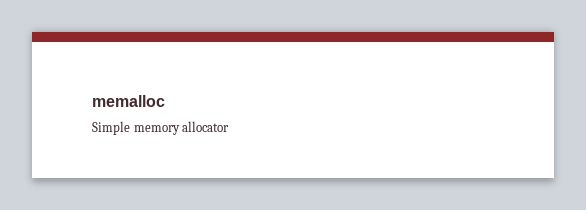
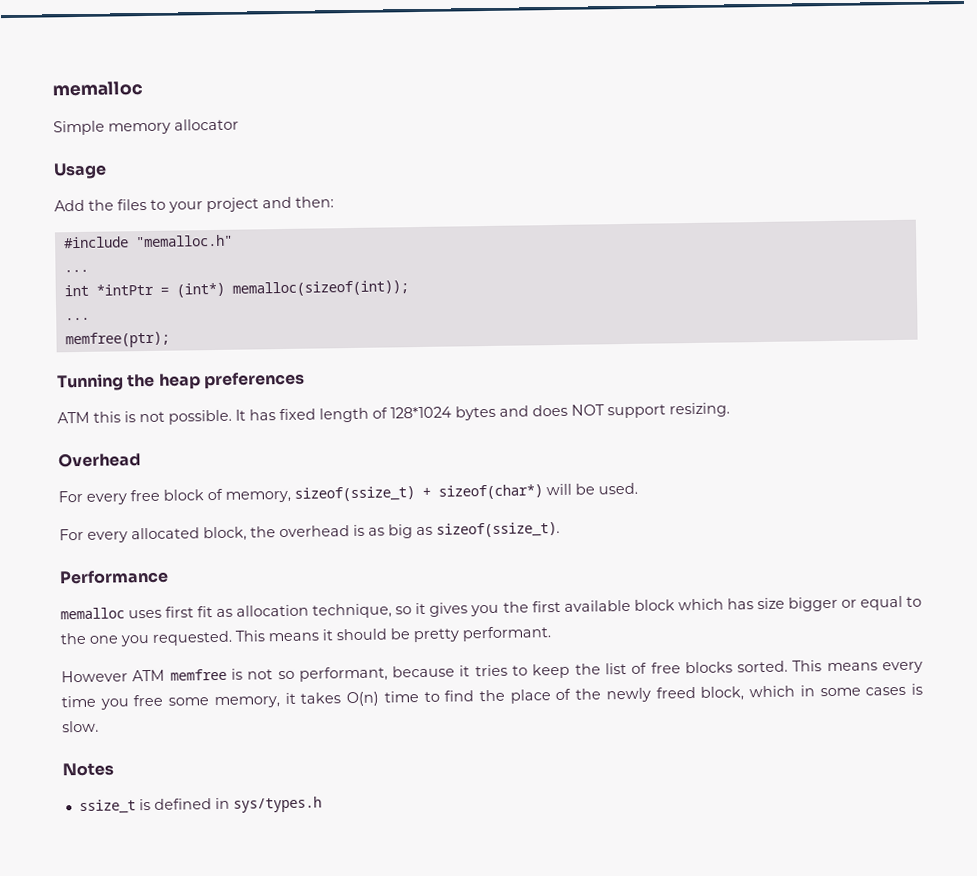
(230, 126) none -> [53,162,107,180] [54,196,334,213] [63,234,233,249] [63,269,89,273] [63,280,409,298] [64,317,90,321] [64,331,170,349] [57,371,305,392] [57,402,730,425] [58,452,141,468] [58,482,638,505] [59,521,560,543] [59,569,169,585] [60,595,922,620] [60,626,551,647] [61,660,923,683] [61,683,924,710] [62,720,99,733] [62,762,114,777] [78,796,322,815] // Usage // Add the files to your project and then: // #include "memalloc.h" // ... // int *intPtr = (int*) memalloc(sizeof(int)); // ... // memfree(ptr); // Tunning the heap preferences // ATM this is not possible. It has fixed length of 128*1024 bytes and does NOT support resizing. // Overhead // For every free block of memory, sizeof(ssize_t) + sizeof(char*) will be used. // For every allocated block, the overhead is as big as sizeof(ssize_t). // Performance // memalloc uses first fit as allocation technique, so it gives you the first available block which has size bigger or equal to the one you requested. This means it should be pretty performant. // However ATM memfree is not so performant, because it tries to keep the list of free blocks sorted. This means every time you free some memory, it takes O(n) time to find the place of the newly freed block, which in some cases is slow. // Notes // ssize_t is defined in sys/types.h

